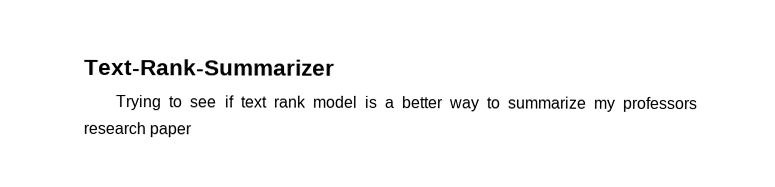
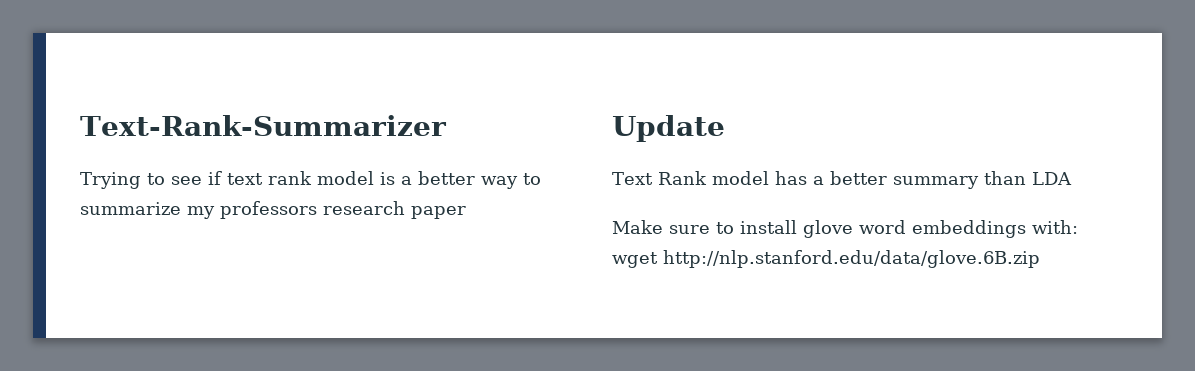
(193, 131) none -> [612,115,725,142] [612,171,1072,189] [612,220,1078,238] [612,250,1040,268] // Update // Text Rank model has a better summary than LDA // Make sure to install glove word embeddings with: wget http://nlp.stanford.edu/data/glove.6B.zip

